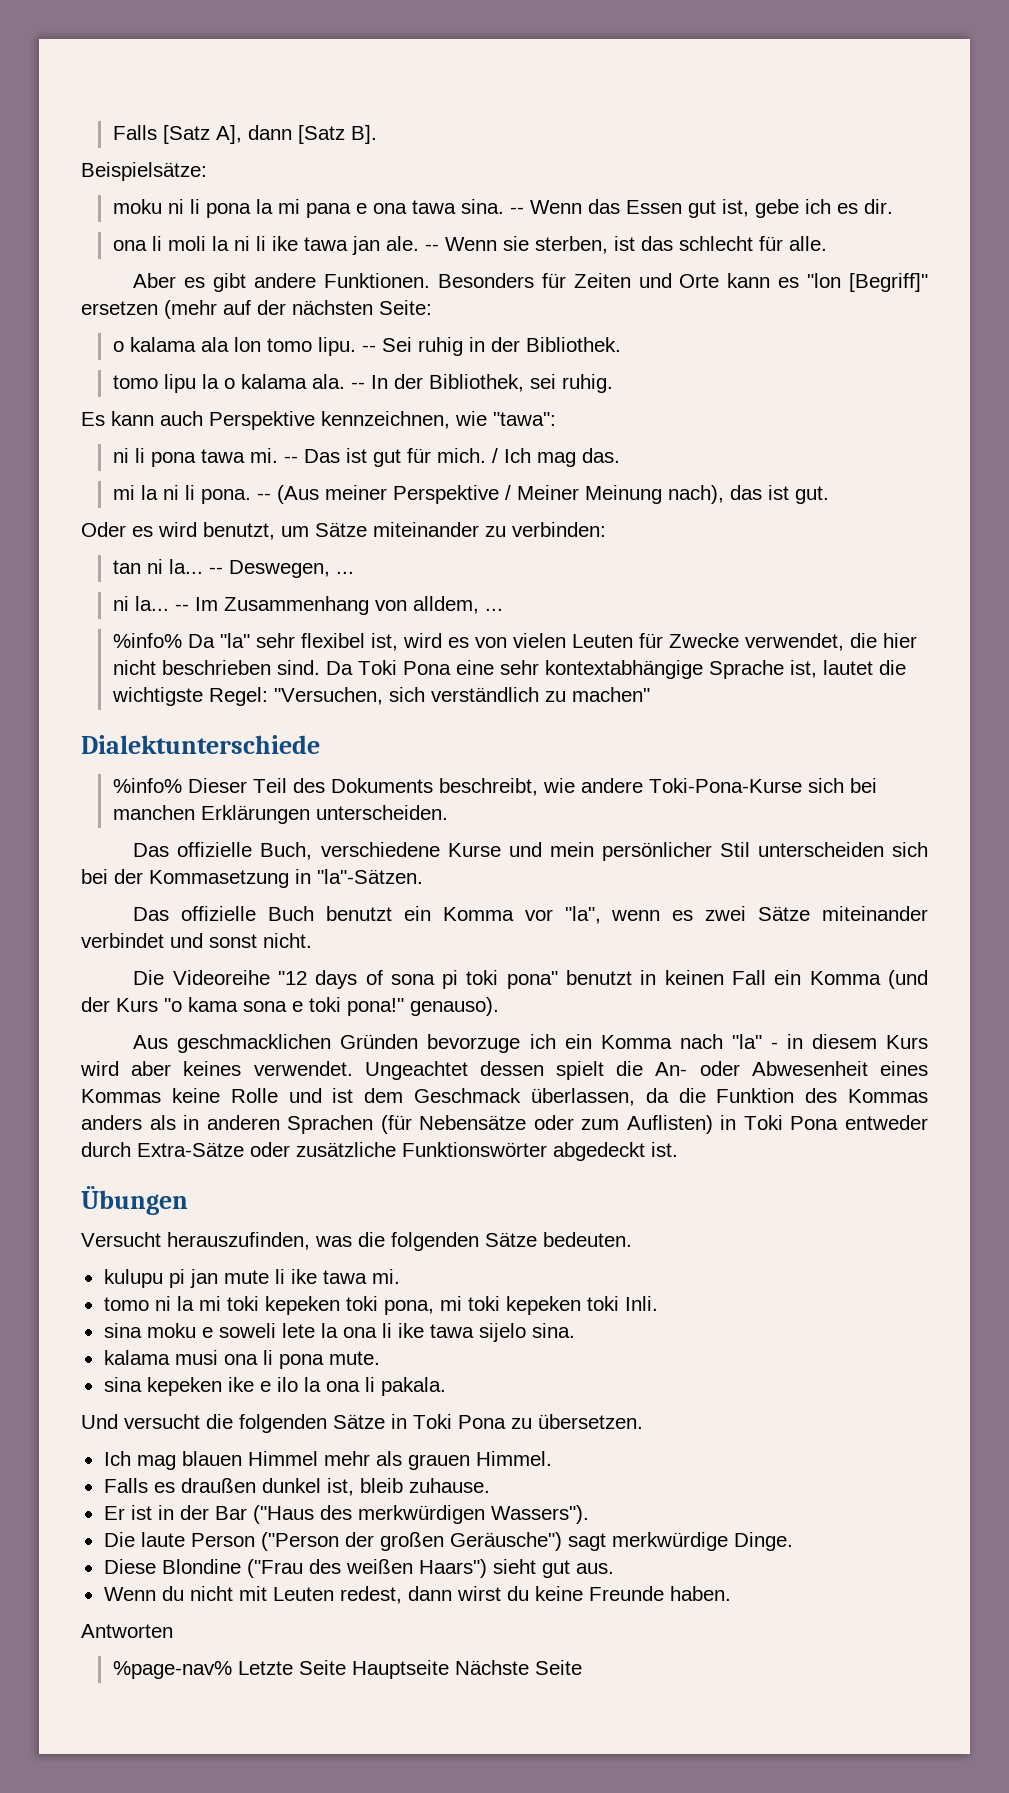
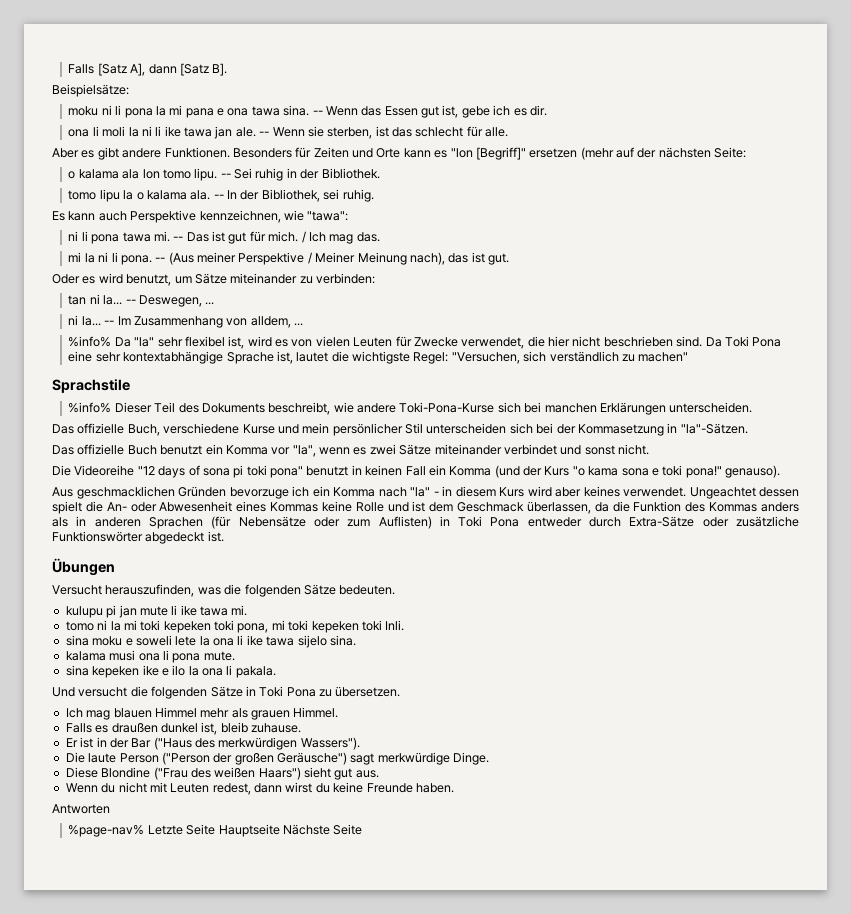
[81,735,320,754] Dialektunterschiede -> [52,379,130,393] Sprachstile

